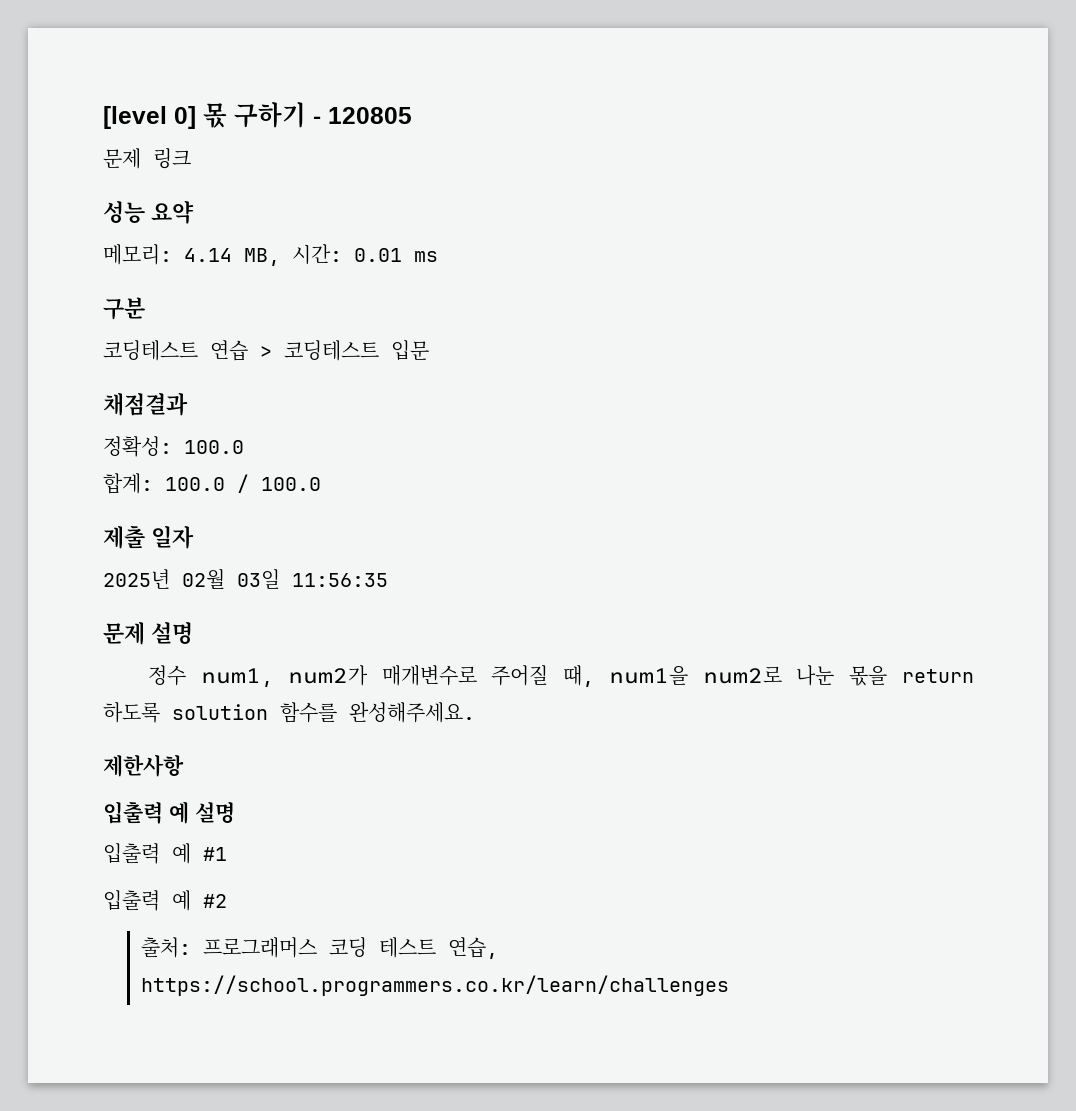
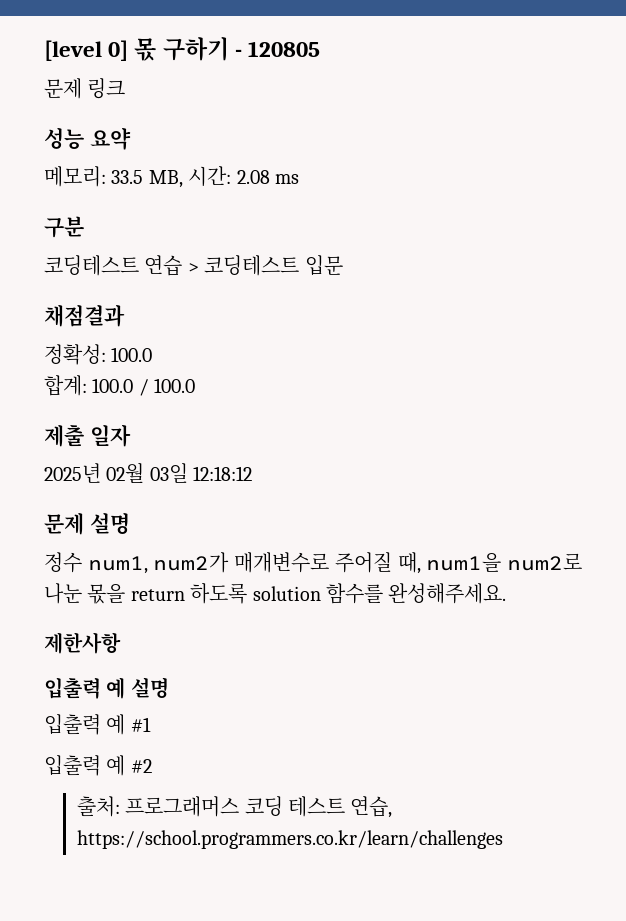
[184,248,232,262] 4.14 -> [111,170,144,184] 33.5
[354,248,402,262] 0.01 -> [236,170,270,184] 2.08
[292,573,388,587] 11:56:35 -> [193,466,253,481] 12:18:12

